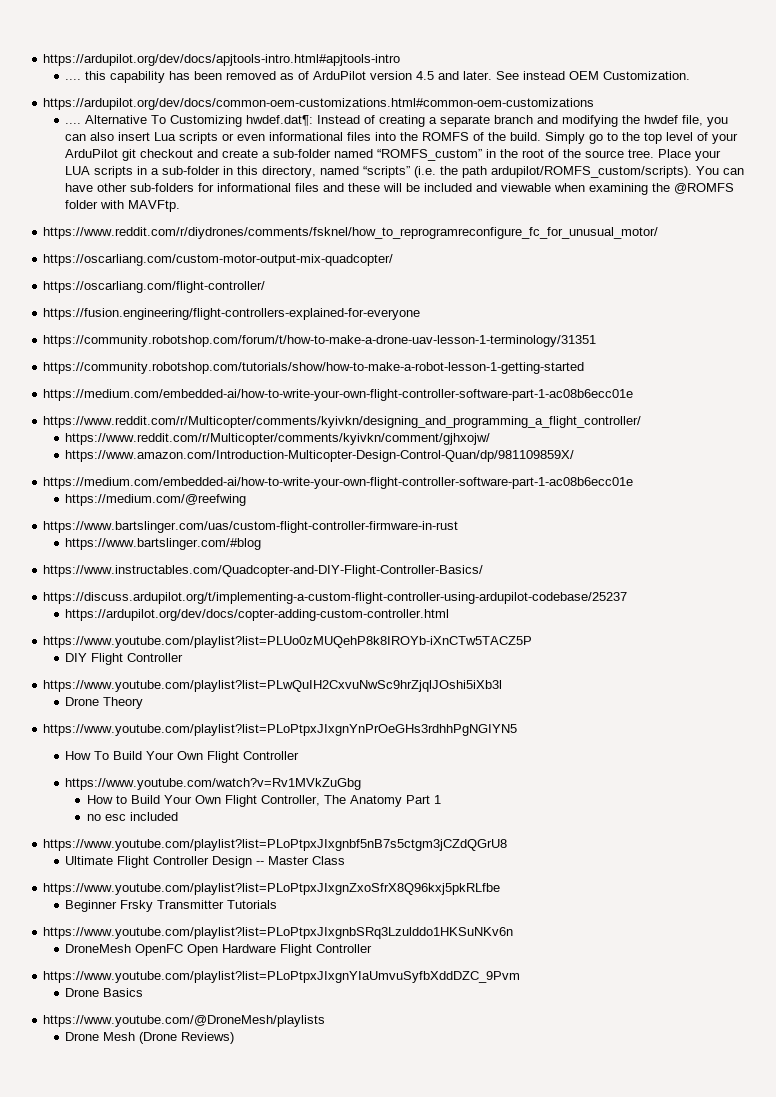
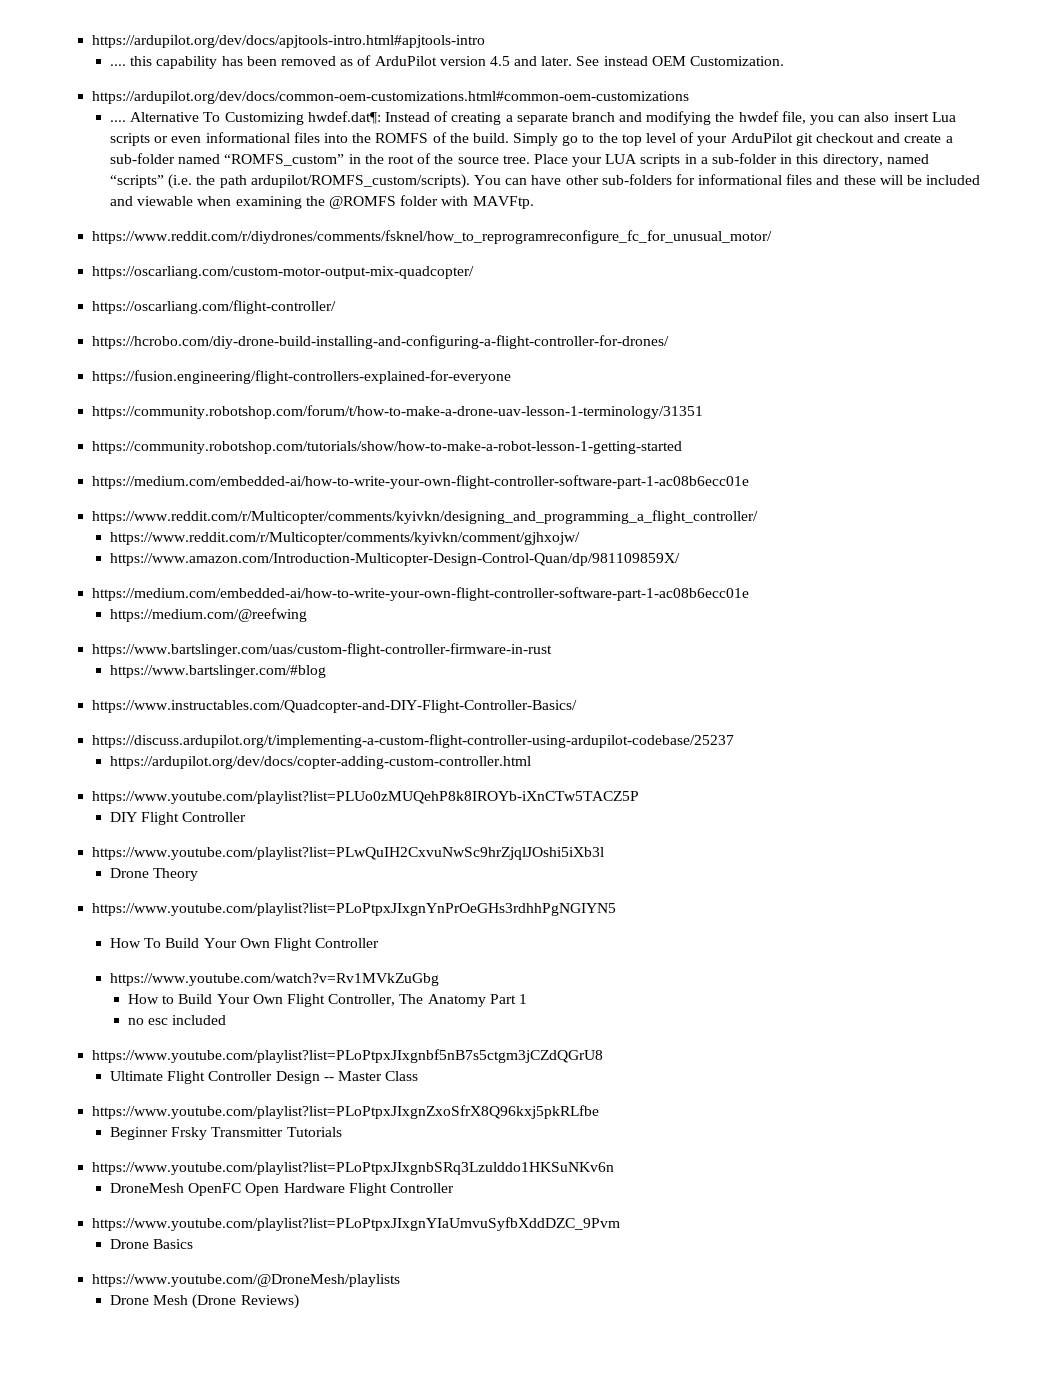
(266, 287) none -> [92,335,670,349] // https://hcrobo.com/diy-drone-build-installing-and-configuring-a-flight-controller-for-drones/

